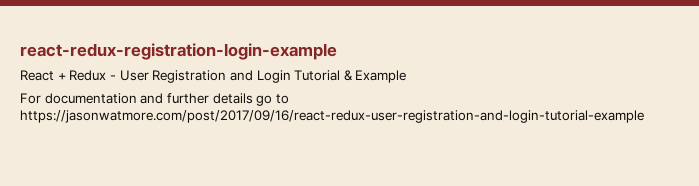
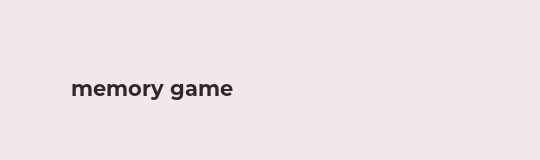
[20,43,337,60] [20,70,407,83] [20,93,289,106] [20,110,644,123] react-redux-registration-login-example // React + Redux - User Registration and Login Tutorial & Example // For documentation and further details go to https://jasonwatmore.com/post/2017/09/16/react-redux-user-registration-and-login-tutorial-example -> [71,84,233,100] memory game

